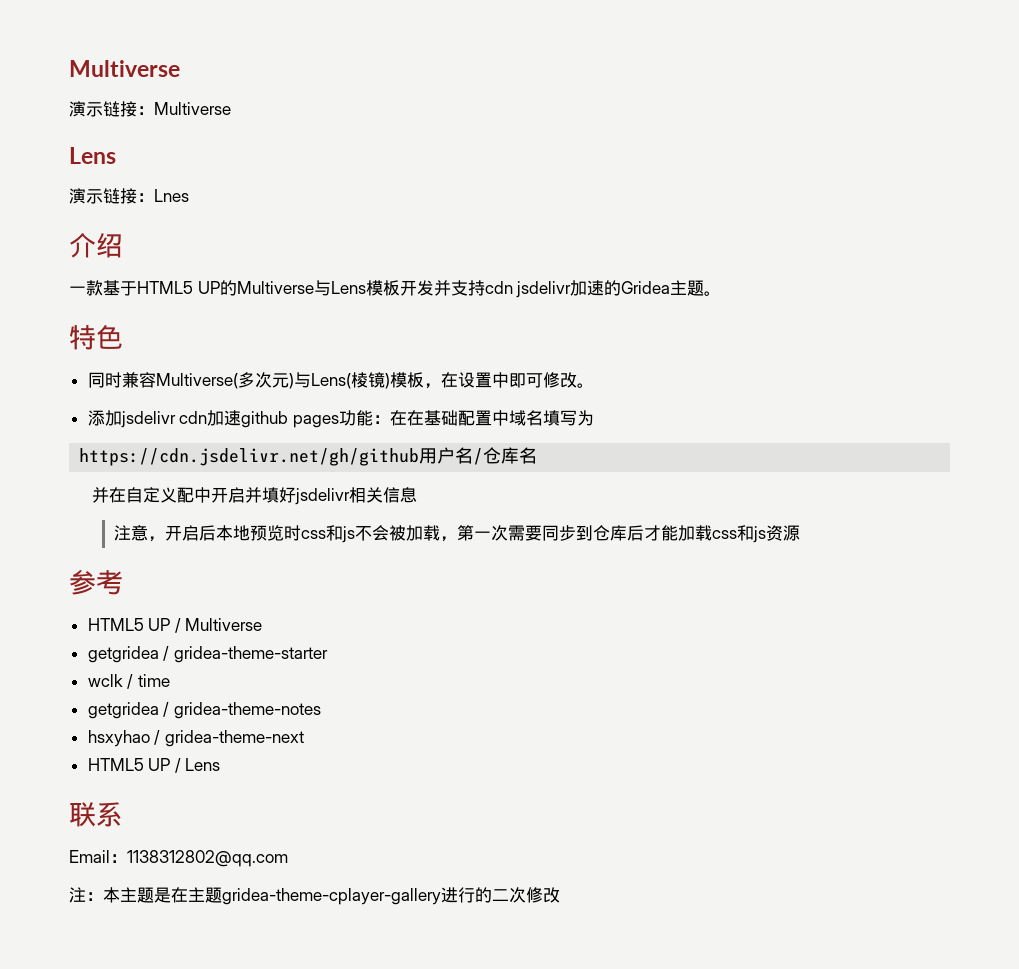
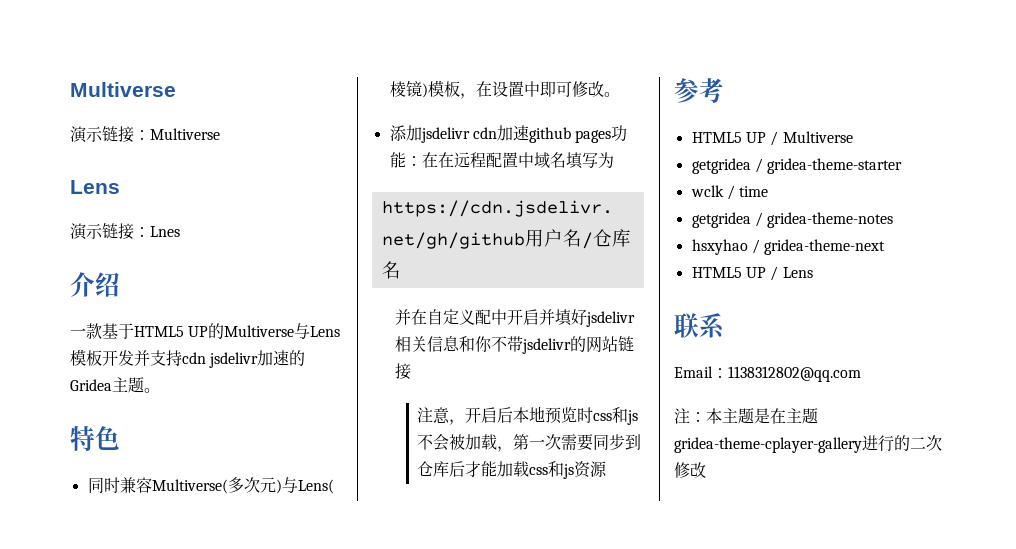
[423,410,458,426] 基础 -> [453,152,486,168] 远程
(417, 495) none -> [458,336,634,354] [394,363,411,380] 和你不带jsdelivr的网站链接

